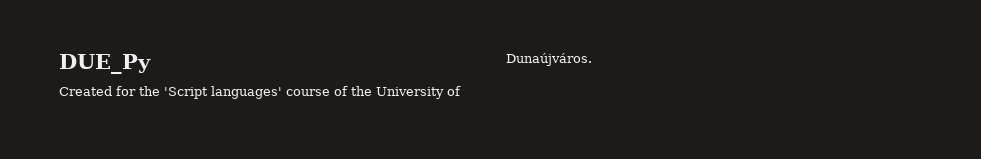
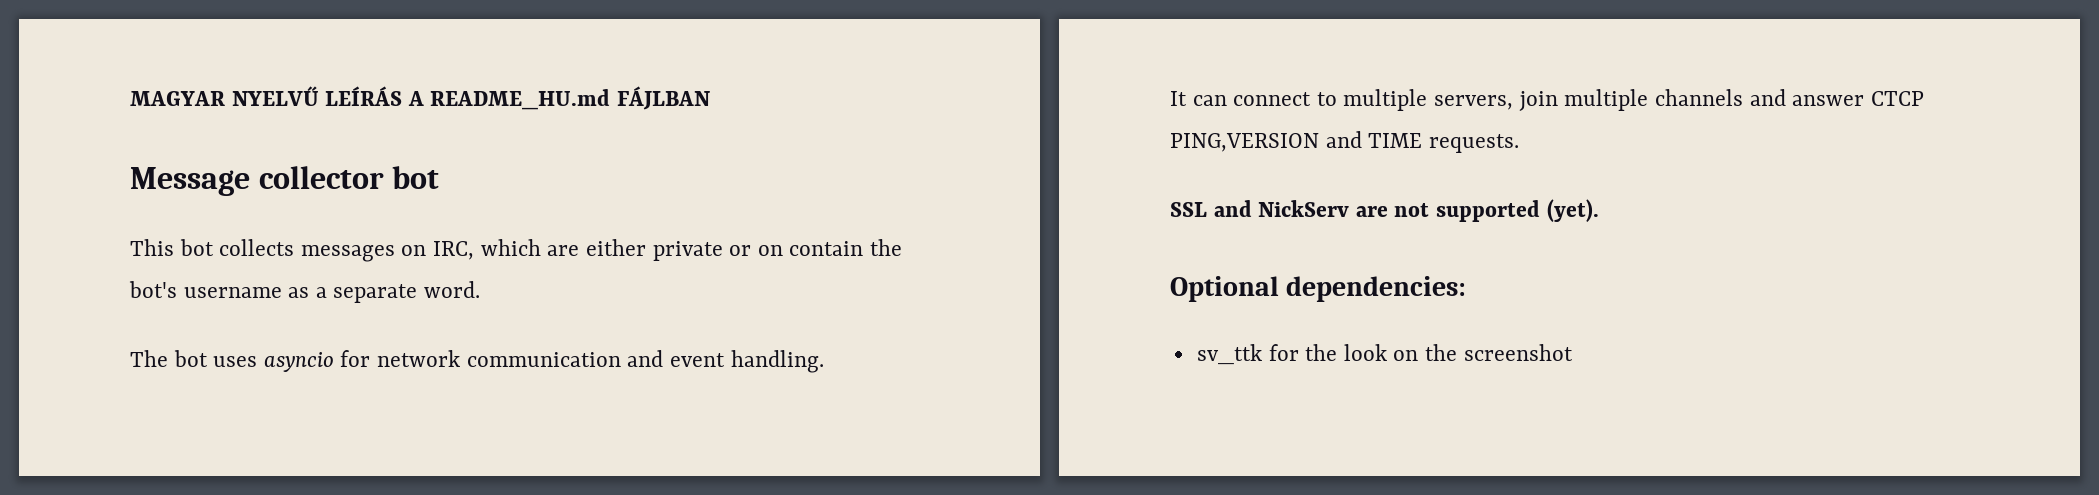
[59,54,151,74] [59,86,461,99] [506,53,592,66] DUE_Py // Created for the 'Script languages' course of the University of Dunaújváros. -> [130,86,711,110] [130,166,440,196] [130,239,902,262] [129,281,481,303] [130,350,824,373] [1170,89,1924,111] [1170,131,1519,153] [1170,199,1599,222] [1170,276,1467,302] [1196,344,1573,365] MAGYAR NYELVŰ LEÍRÁS A README_HU.md FÁJLBAN // Message collector bot // This bot collects messages on IRC, which are either private or on contain the bot's username as a separate word. // The bot uses asyncio for network communication and event handling. // It can connect to multiple servers, join multiple channels and answer CTCP PING,VERSION and TIME requests. // SSL and NickServ are not supported (yet). // Optional dependencies: // sv_ttk for the look on the screenshot

